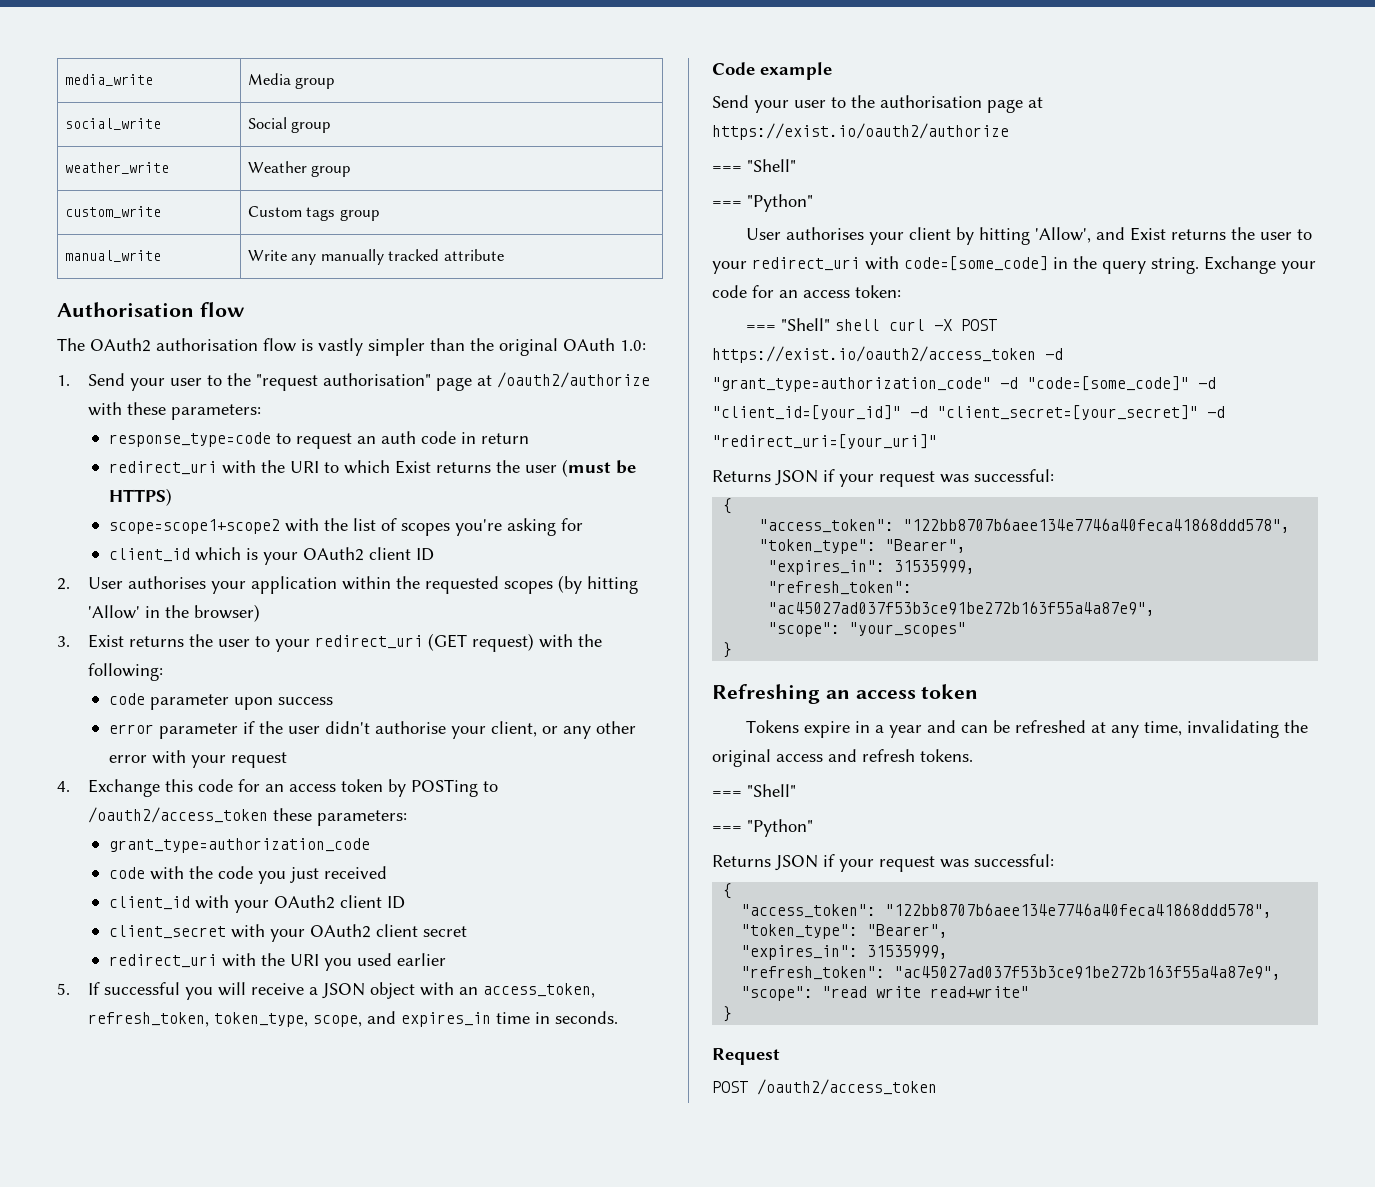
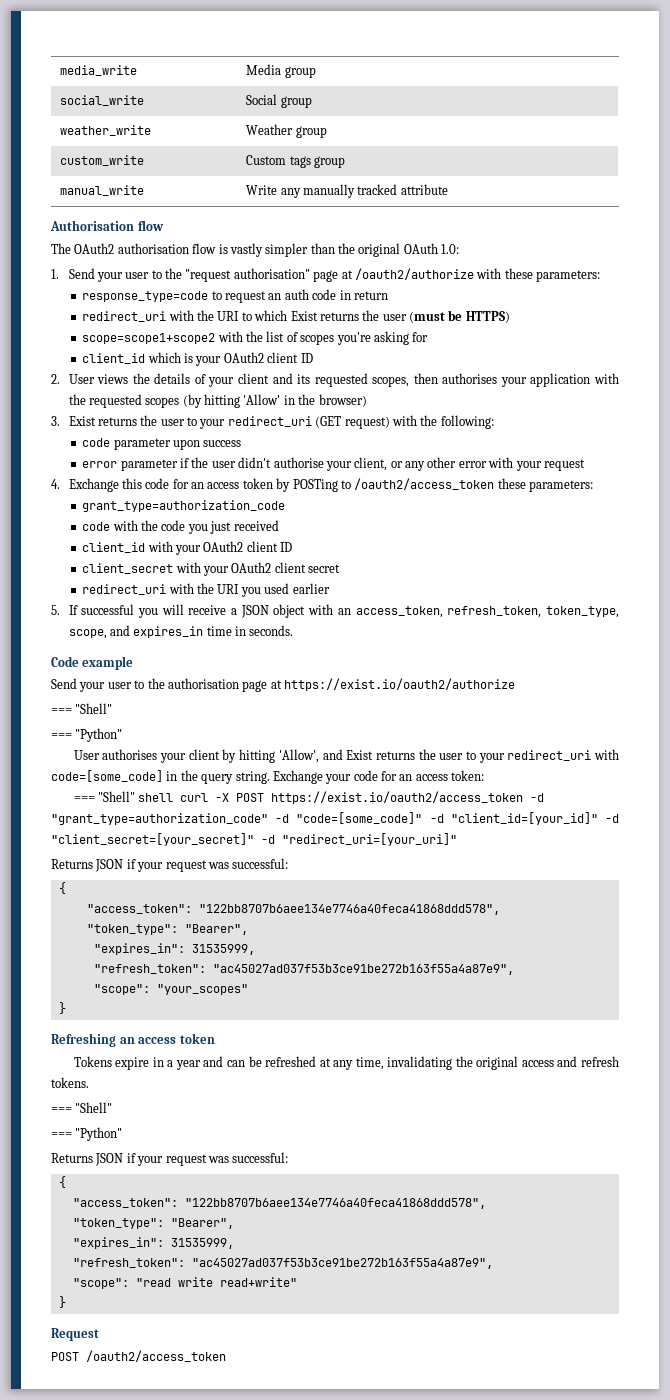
(124, 583) none -> [97,373,438,387] views the details of your client and its requested scopes, then
[342,576,392,590] within -> [593,373,619,384] with

